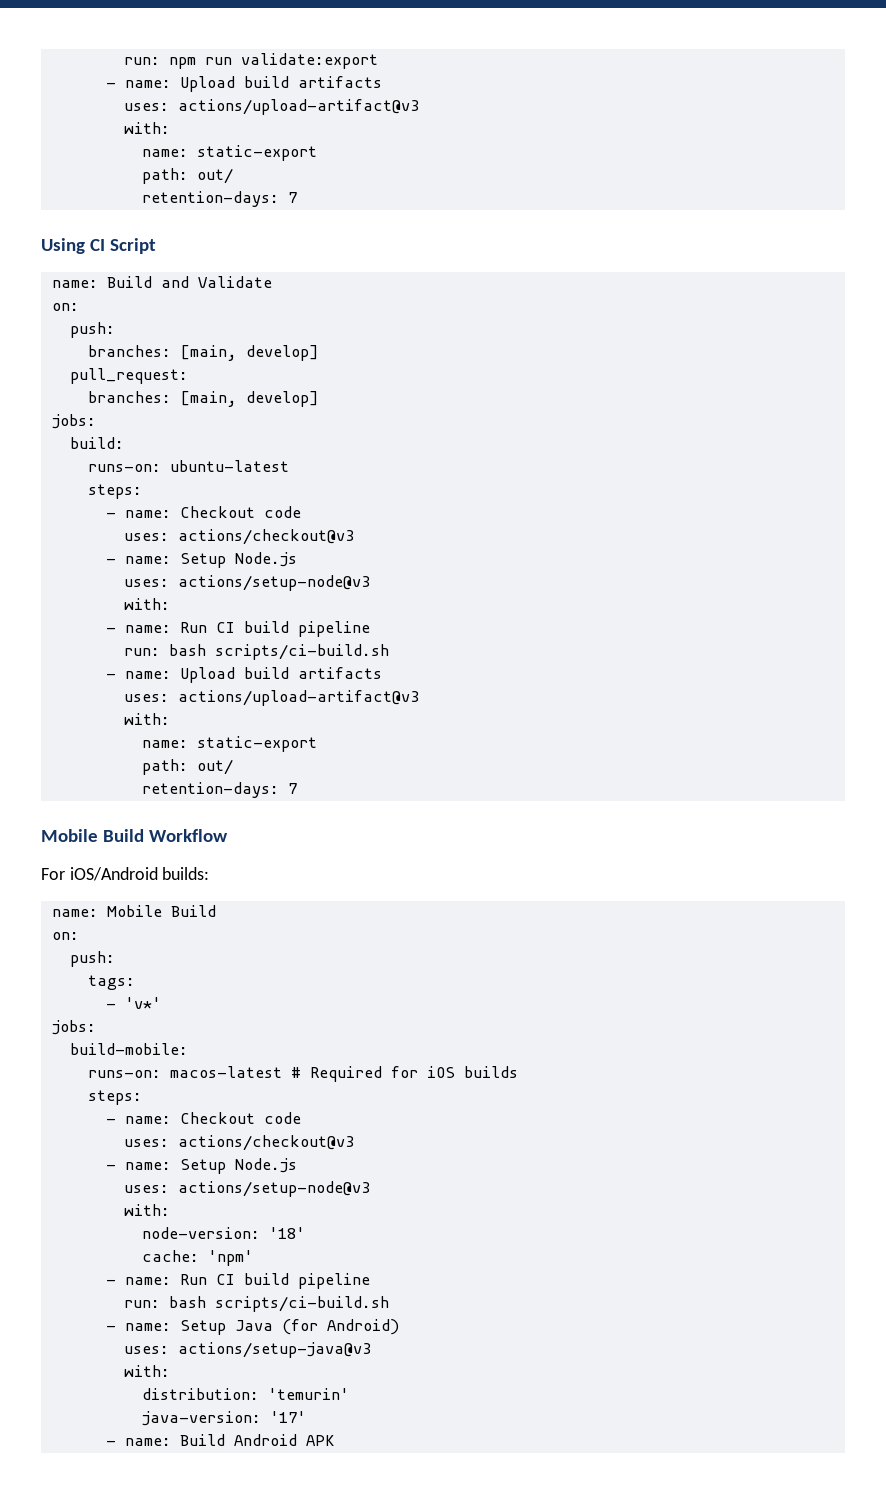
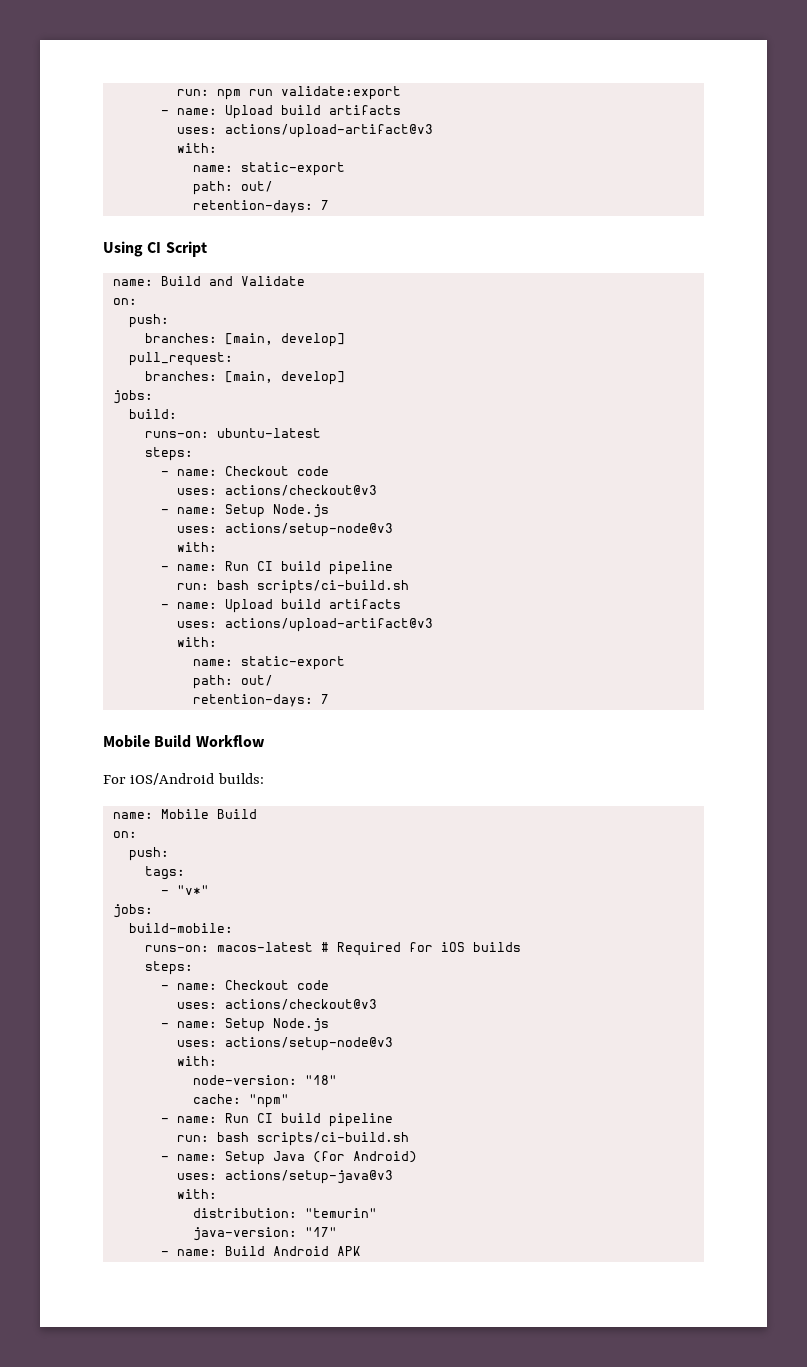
[124,997,161,1009] 'v*' -> [176,885,209,895] "v*"
[268,1227,305,1239] '18' -> [304,1075,337,1085] "18"
[207,1250,253,1266] 'npm' -> [248,1094,289,1108] "npm"
[267,1388,349,1400] 'temurin' -> [304,1208,377,1218] "temurin"
[269,1411,306,1423] '17' -> [304,1227,337,1237] "17"

